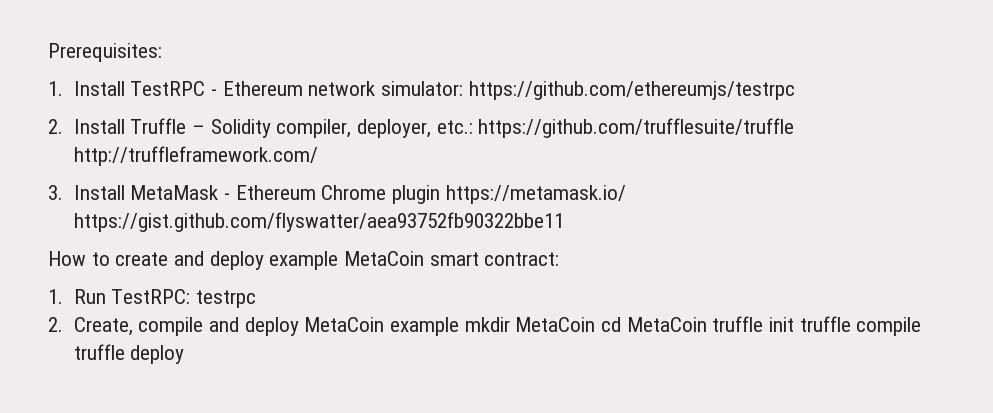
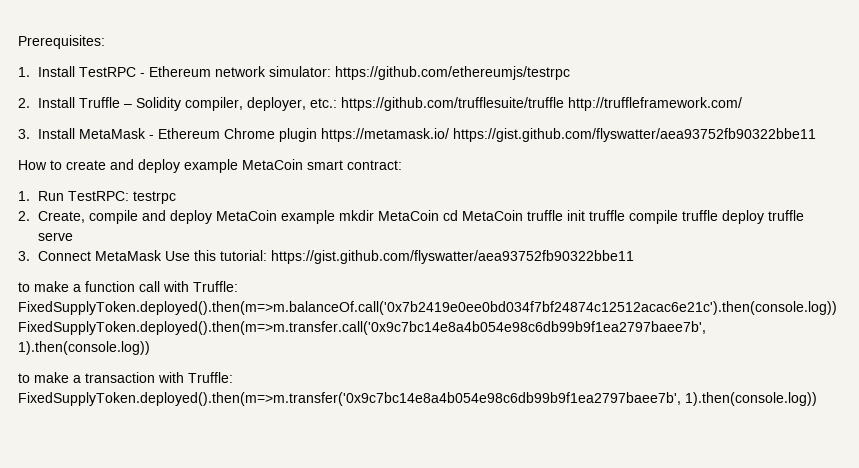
(185, 354) none -> [767,210,804,221] [37,232,73,241] [18,250,634,264] [18,281,238,292] [18,301,837,315] [18,321,706,335] [18,341,150,355] [18,372,233,383] [18,392,817,406] truffle serve // 3. Connect MetaMask Use this tutorial: https://gist.github.com/flyswatter/aea93752fb90322bbe11 // to make a function call with Truffle: FixedSupplyToken.deployed().then(m=>m.balanceOf.call('0x7b2419e0ee0bd034f7bf24874c12512acac6e21c').then(console.log)) FixedSupplyToken.deployed().then(m=>m.transfer.call('0x9c7bc14e8a4b054e98c6db99b9f1ea2797baee7b', 1).then(console.log)) // to make a transaction with Truffle: FixedSupplyToken.deployed().then(m=>m.transfer('0x9c7bc14e8a4b054e98c6db99b9f1ea2797baee7b', 1).then(console.log))

